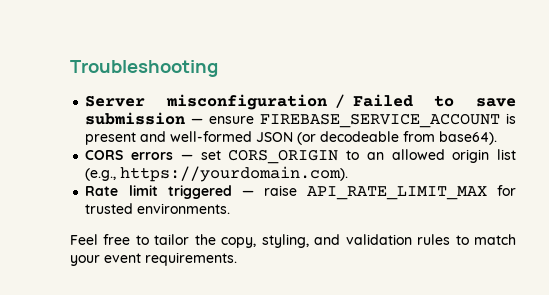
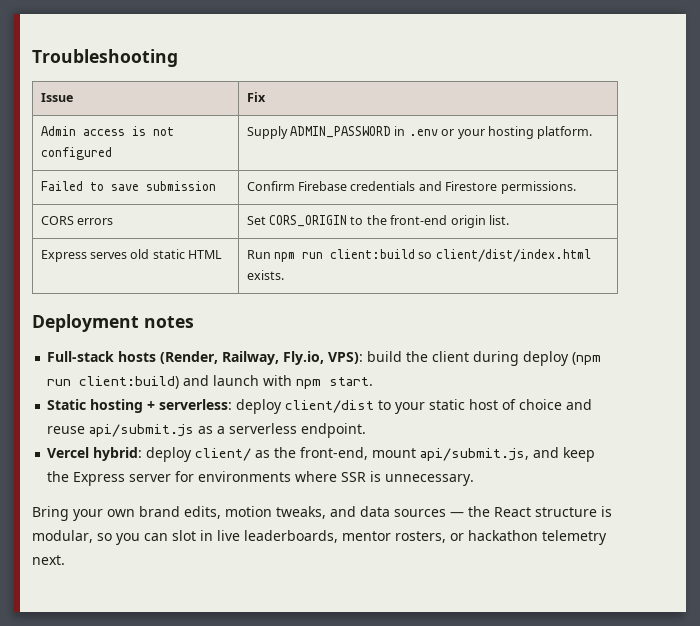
[85,94,516,110] [85,112,516,128] [85,131,498,145] [85,149,517,164] [85,166,349,182] [85,185,516,200] [85,203,231,214] [70,234,516,248] [70,252,237,266] // Server misconfiguration / Failed to save submission — ensure FIREBASE_SERVICE_ACCOUNT is present and well-formed JSON (or decodeable from base64). // CORS errors — set CORS_ORIGIN to an allowed origin list (e.g., https://yourdomain.com). // Rate limit triggered — raise API_RATE_LIMIT_MAX for trusted environments. // Feel free to tailor the copy, styling, and validation rules to match your event requirements. -> [40,93,73,102] [246,92,266,102] [40,126,174,136] [40,147,112,160] [246,126,593,139] [40,181,216,191] [246,181,576,194] [40,216,114,225] [246,215,509,228] [40,249,223,262] [246,249,591,262] [246,270,284,280] [32,314,194,332] [47,351,602,366] [47,375,374,389] [47,399,593,414] [47,423,367,438] [47,447,596,462] [47,471,475,486] [32,506,612,521] [32,530,607,545] [32,555,65,565] // Issue | Fix // Admin access is not configured | Supply ADMIN_PASSWORD in .env or your hosting platform. // Failed to save submission | Confirm Firebase credentials and Firestore permissions. // CORS errors | Set CORS_ORIGIN to the front-end origin list. // Express serves old static HTML | Run npm run client:build so client/dist/index.html exists. // Deployment notes // Full-stack hosts (Render, Railway, Fly.io, VPS): build the client during deploy (npm run client:build) and launch with npm start. // Static hosting + serverless: deploy client/dist to your static host of choice and reuse api/submit.js as a serverless endpoint. // Vercel hybrid: deploy client/ as the front-end, mount api/submit.js, and keep the Express server for environments where SSR is unnecessary. // Bring your own brand edits, motion tweaks, and data sources — the React structure is modular, so you can slot in live leaderboards, mentor rosters, or hackathon telemetry next.

